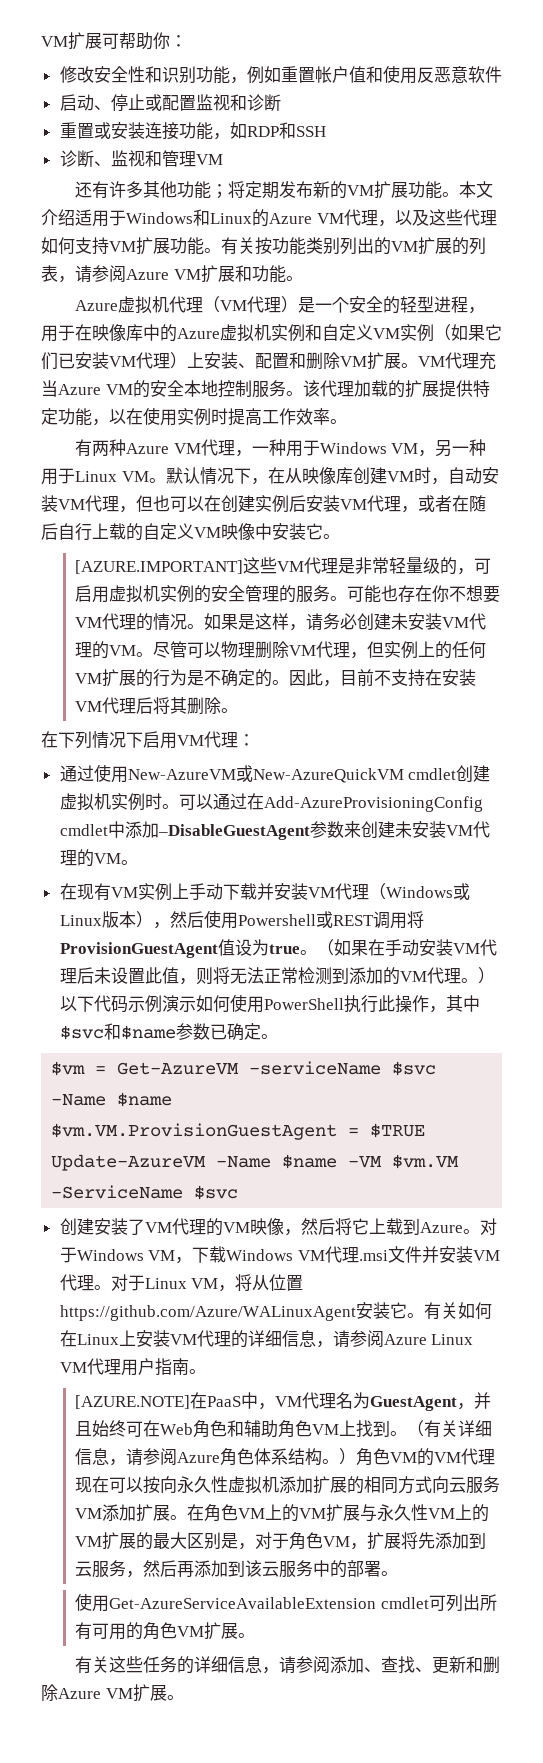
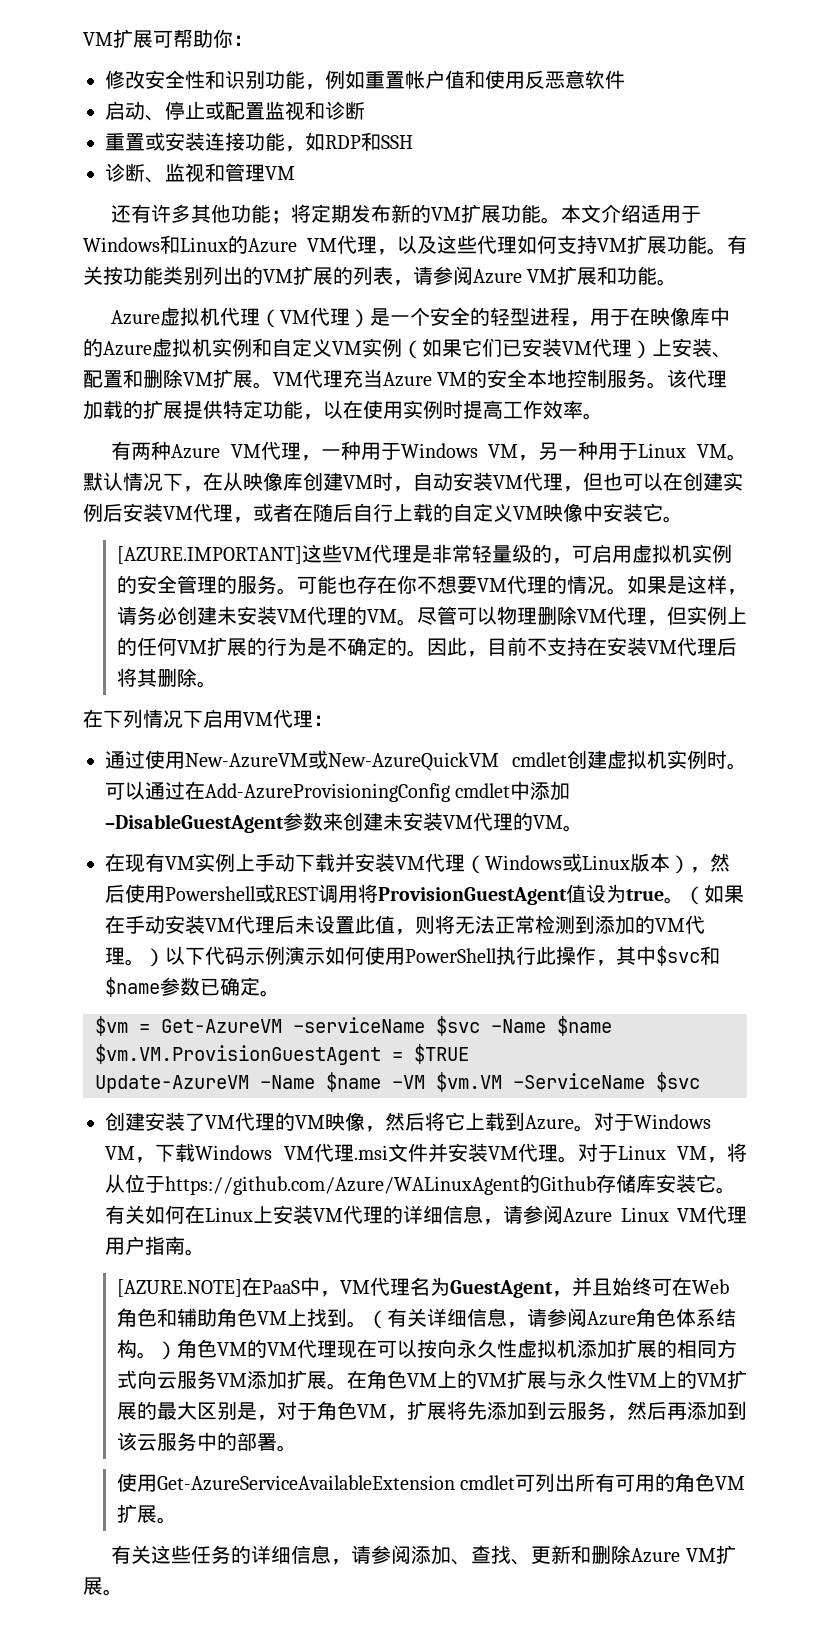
[286,1275,304,1291] [59,1305,356,1321] 置https://github.com/Azure/WALinuxAgent -> [145,1174,656,1195] 于https://github.com/Azure/WALinuxAgent的Github存储库

